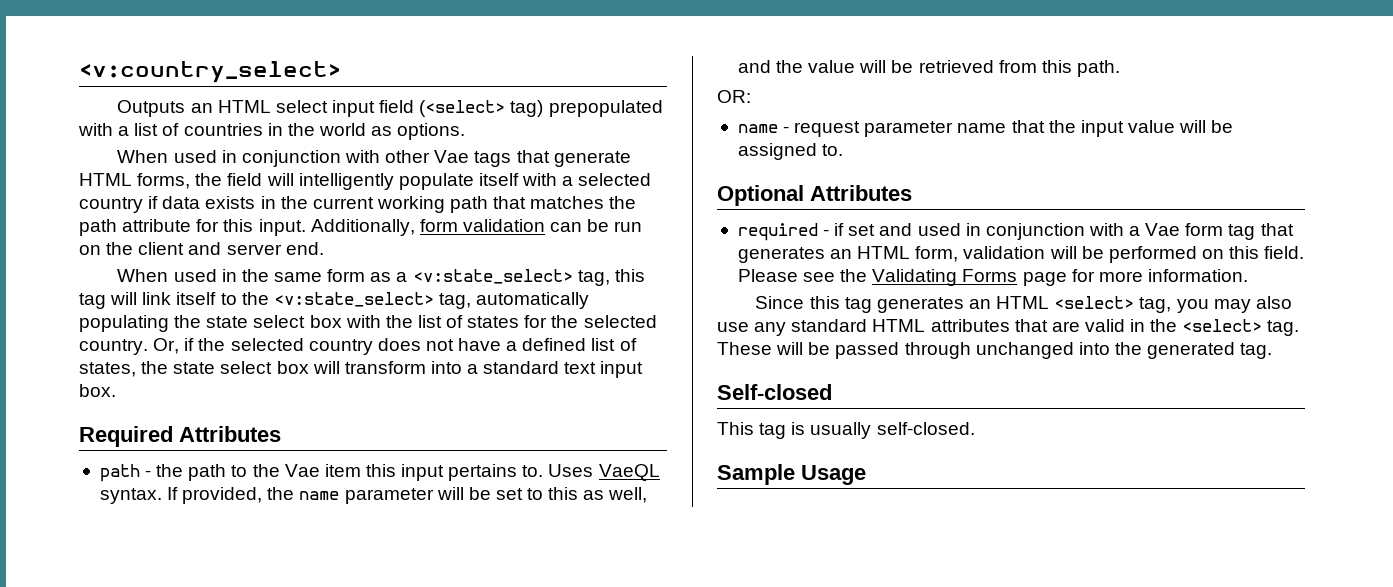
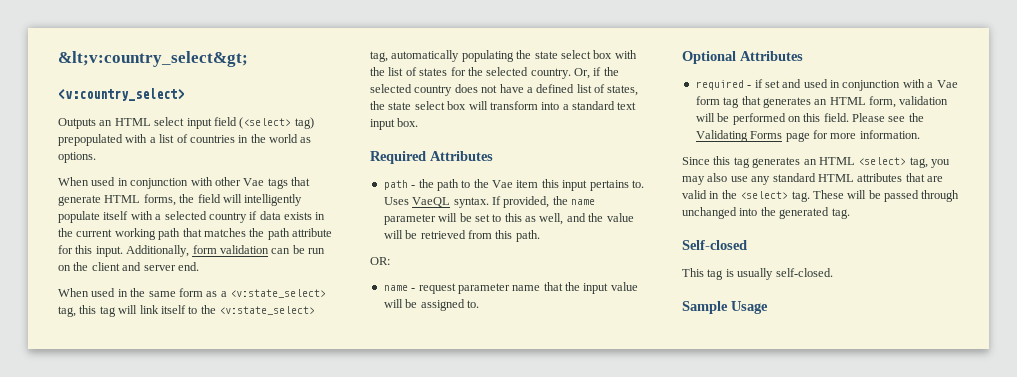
(79, 72) none -> [58,51,248,67] &lt;v:country_select&gt; //

